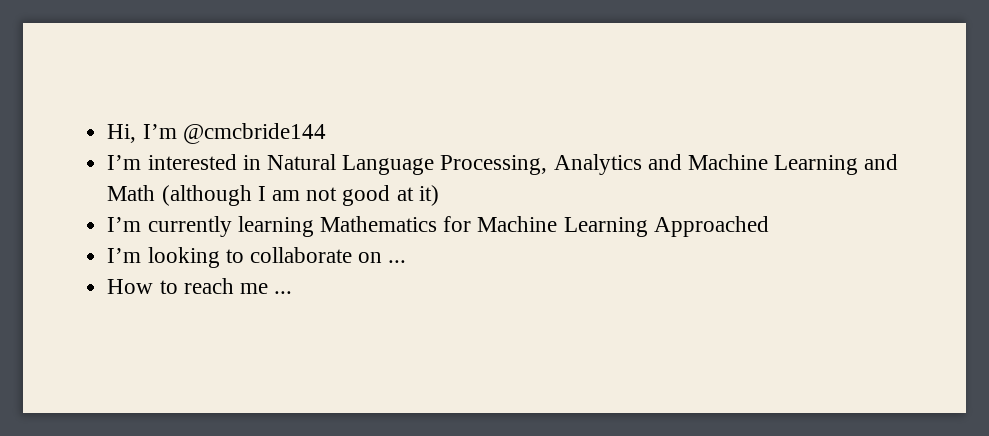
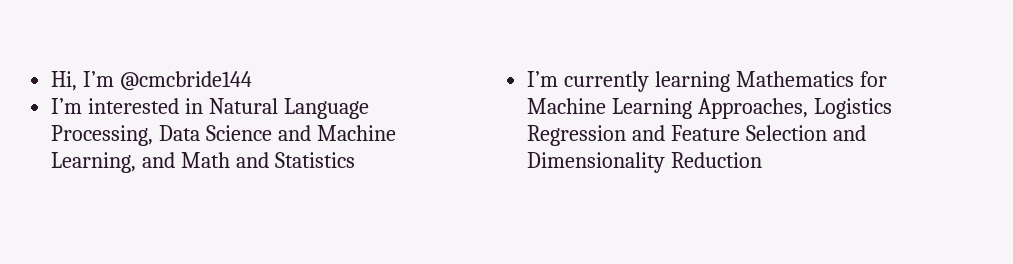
[553,154,642,175] Analytics -> [159,125,273,141] Data Science
[774,155,859,175] Learning -> [51,152,137,173] Learning,
[161,185,439,206] (although I am not good at it) -> [236,152,355,168] and Statistics
[653,216,769,237] [107,247,407,268] [107,278,293,294] Approached // I’m looking to collaborate on ... // How to reach me ... -> [698,98,893,119] [527,125,866,146] [527,152,763,173] Approaches, Logistics Regression and Feature Selection and Dimensionality Reduction

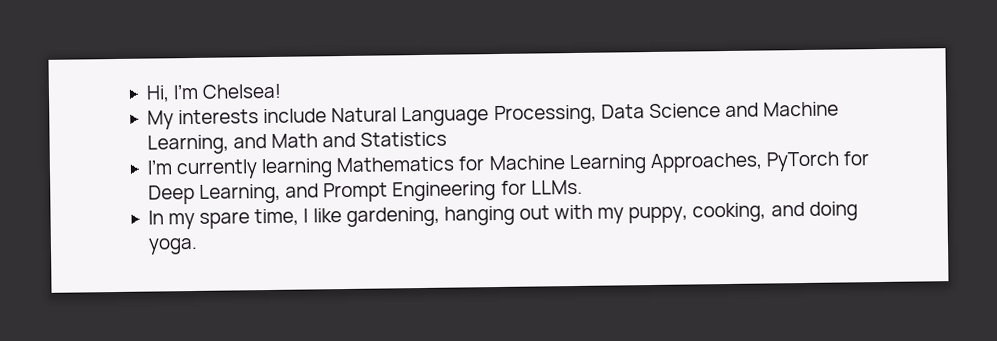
[120,71,253,91] [51,98,204,114] @cmcbride144 // I’m interested in -> [202,83,283,99] [146,108,328,130] Chelsea! // My interests include
[814,98,893,119] [527,125,866,146] [527,152,763,173] Logistics Regression and Feature Selection and Dimensionality Reduction -> [765,151,870,172] [147,179,583,205] [147,201,858,230] [147,237,198,255] PyTorch for Deep Learning, and Prompt Engineering for LLMs. // In my spare time, I like gardening, hanging out with my puppy, cooking, and doing yoga.

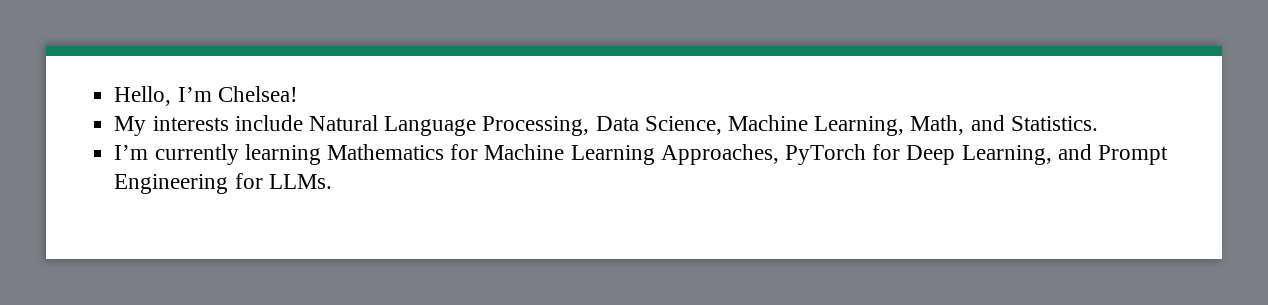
[145,85,170,103] Hi, -> [114,86,172,106] Hello,
[648,101,840,119] [146,131,448,155] Science and Machine Learning, and Math and Statistics -> [644,115,1098,136] Science, Machine Learning, Math, and Statistics.
[147,201,858,230] [147,237,198,255] // In my spare time, I like gardening, hanging out with my puppy, cooking, and doing yoga. -> (332, 181) none

